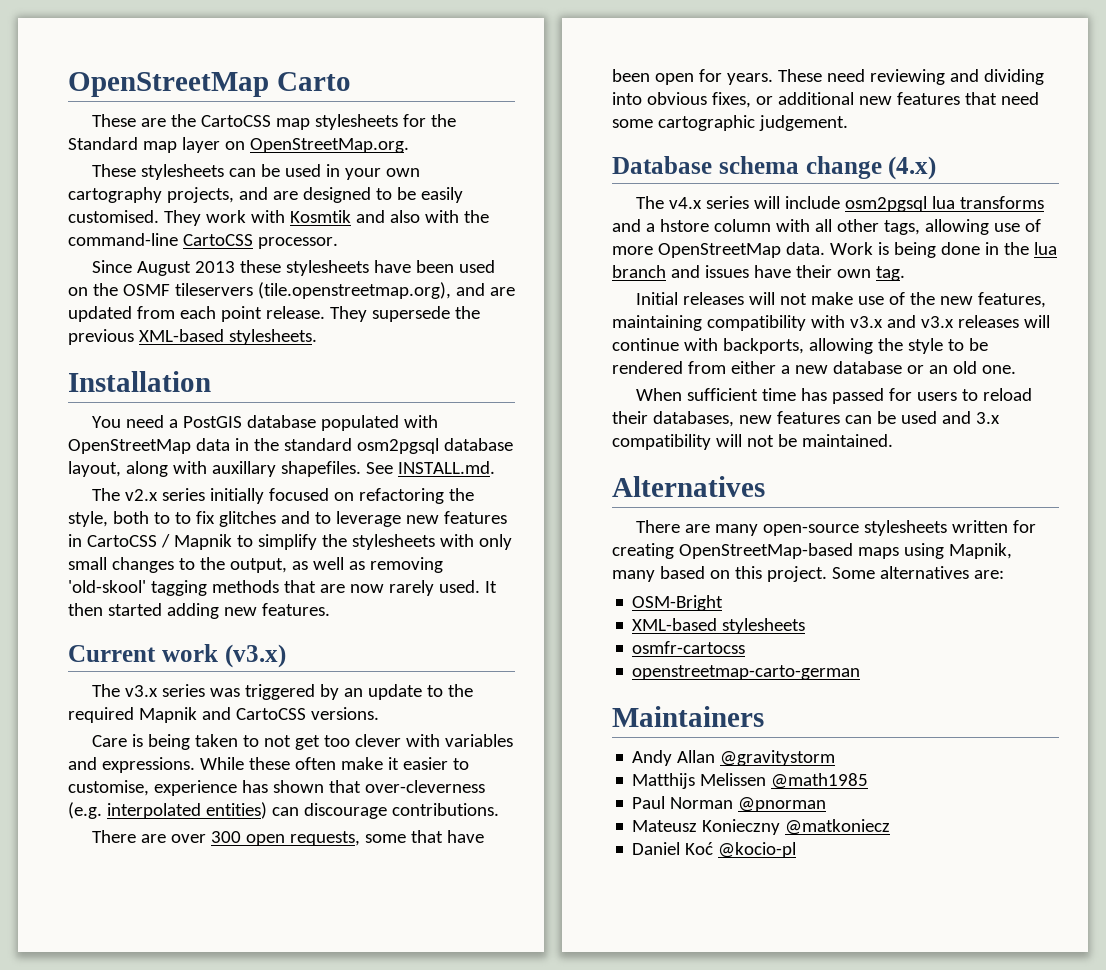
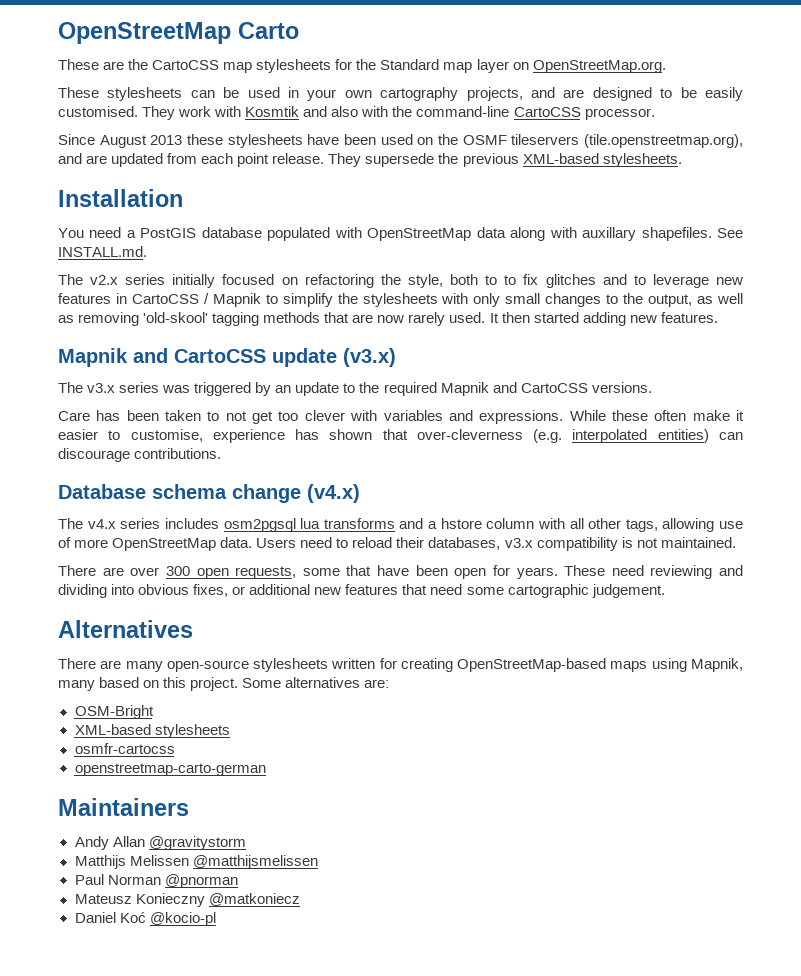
[234,438,513,454] [68,461,121,477] in the standard osm2pgsql database layout, -> (506, 232) none
[68,644,218,662] Current work -> [58,348,337,367] Mapnik and CartoCSS update
[132,734,191,750] is being -> [96,410,159,421] has been
(499, 809) none -> [58,484,360,503] [58,518,743,532] [58,537,736,551] // Database schema change (v4.x) // The v4.x series includes osm2pgsql lua transforms and a hstore column with all other tags, allowing use of more OpenStreetMap data. Users need to reload their databases, v3.x compatibility is not maintained.
[612,156,937,180] [636,196,1045,212] [612,219,1041,235] [612,242,1057,258] [612,265,905,281] [636,292,1047,308] [612,315,1050,331] [612,338,988,354] [612,361,1016,374] [636,388,1033,404] [612,411,1000,427] [612,434,893,450] // Database schema change (4.x) // The v4.x series will include osm2pgsql lua transforms and a hstore column with all other tags, allowing use of more OpenStreetMap data. Work is being done in the lua branch and issues have their own tag. // Initial releases will not make use of the new features, maintaining compatibility with v3.x and v3.x releases will continue with backports, allowing the style to be rendered from either a new database or an old one. // When sufficient time has passed for users to reload their databases, new features can be used and 3.x compatibility will not be maintained. -> (665, 591) none
[771,773,869,789] @math1985 -> [192,855,318,869] @matthijsmelissen

